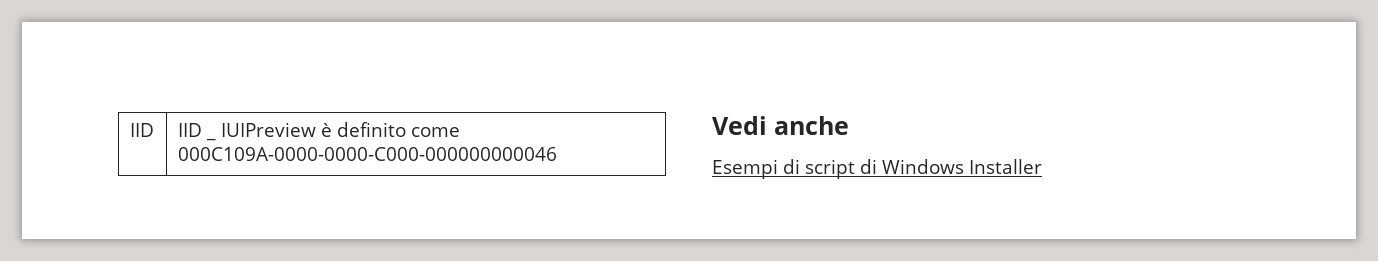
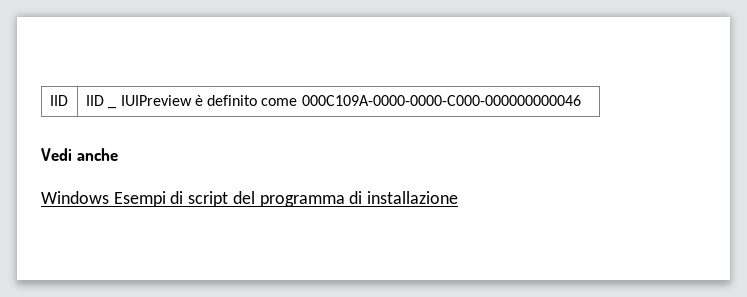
(849, 125) none -> [41,191,109,204] Windows
[860,159,1042,174] di Windows Installer -> [232,191,459,207] del programma di installazione

